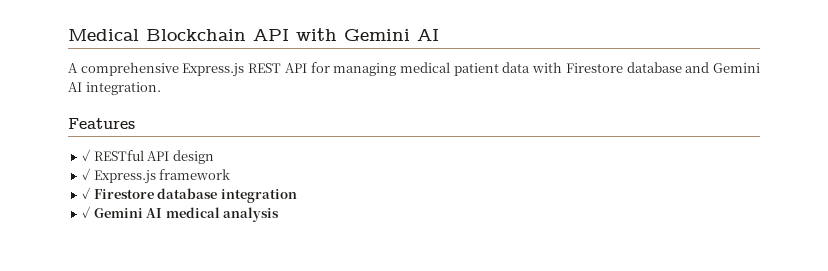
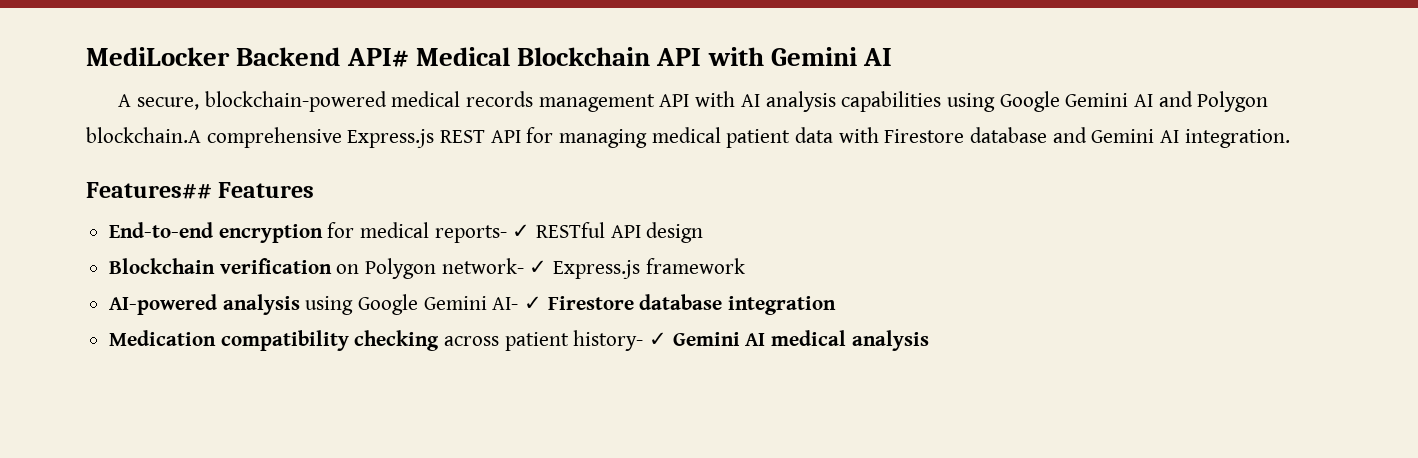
(68, 35) none -> [86,47,409,67] MediLocker Backend API#
(78, 68) none -> [137,91,1269,112] [86,127,201,143] secure, blockchain-powered medical records management API with AI analysis capabilities using Google Gemini AI and Polygon blockchain.A
(161, 88) none -> [86,182,212,199] Features##
(135, 123) none -> [109,222,507,243] End-to-end encryption for medical reports-
[82,168,231,184] [82,187,297,203] ✓ Express.js framework // ✓ Firestore database integration // -> [109,258,745,279] [109,294,837,315] [109,330,644,351] Blockchain verification on Polygon network- ✓ Express.js framework // AI-powered analysis using Google Gemini AI- ✓ Firestore database integration // Medication compatibility checking across patient history-

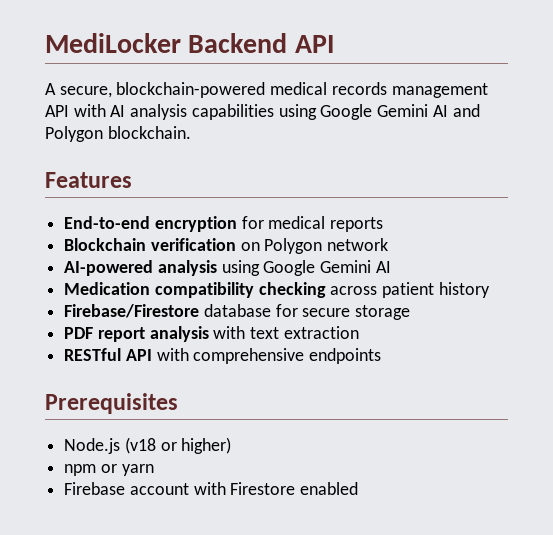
[346,47,893,67] API# Medical Blockchain API with Gemini AI -> [294,35,334,53] API
[86,127,1290,148] [86,182,212,199] blockchain.A comprehensive Express.js REST API for managing medical patient data with Firestore database and Gemini AI integration. // Features## -> [107,126,191,139] blockchain. //
[434,222,704,243] reports- ✓ RESTful API design -> [330,217,384,232] reports
[441,258,745,279] network- ✓ Express.js framework -> [327,238,389,251] network
[492,294,837,315] AI- ✓ Firestore database integration -> [375,261,391,273] AI
[573,330,929,351] history- ✓ Gemini AI medical analysis -> [438,282,490,298] [64,304,411,320] [64,326,359,342] [64,348,382,364] [45,393,178,414] [64,437,232,454] [64,464,154,476] [64,482,359,495] history // Firebase/Firestore database for secure storage // PDF report analysis with text extraction // RESTful API with comprehensive endpoints // Prerequisites // Node.js (v18 or higher) // npm or yarn // Firebase account with Firestore enabled

